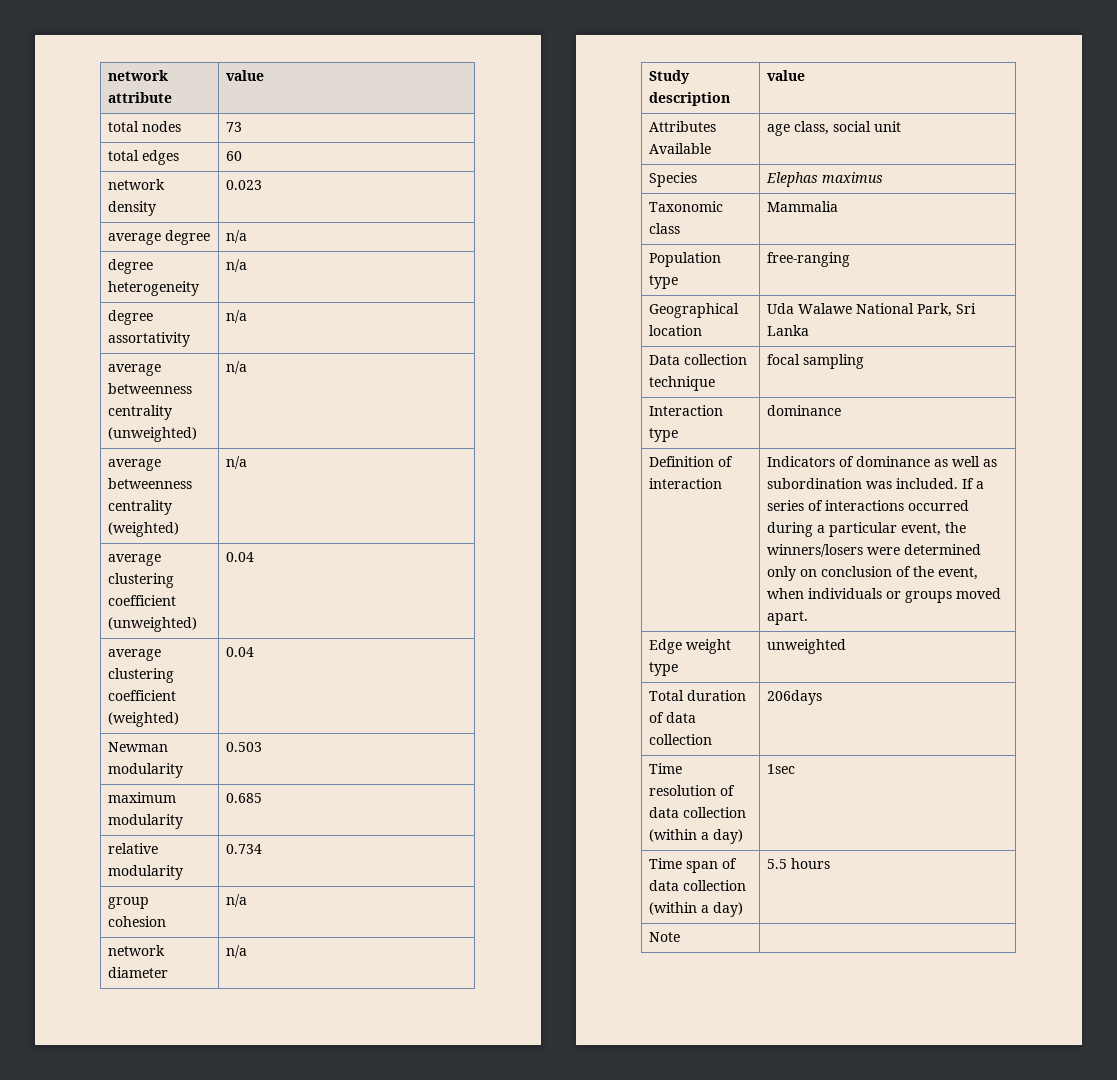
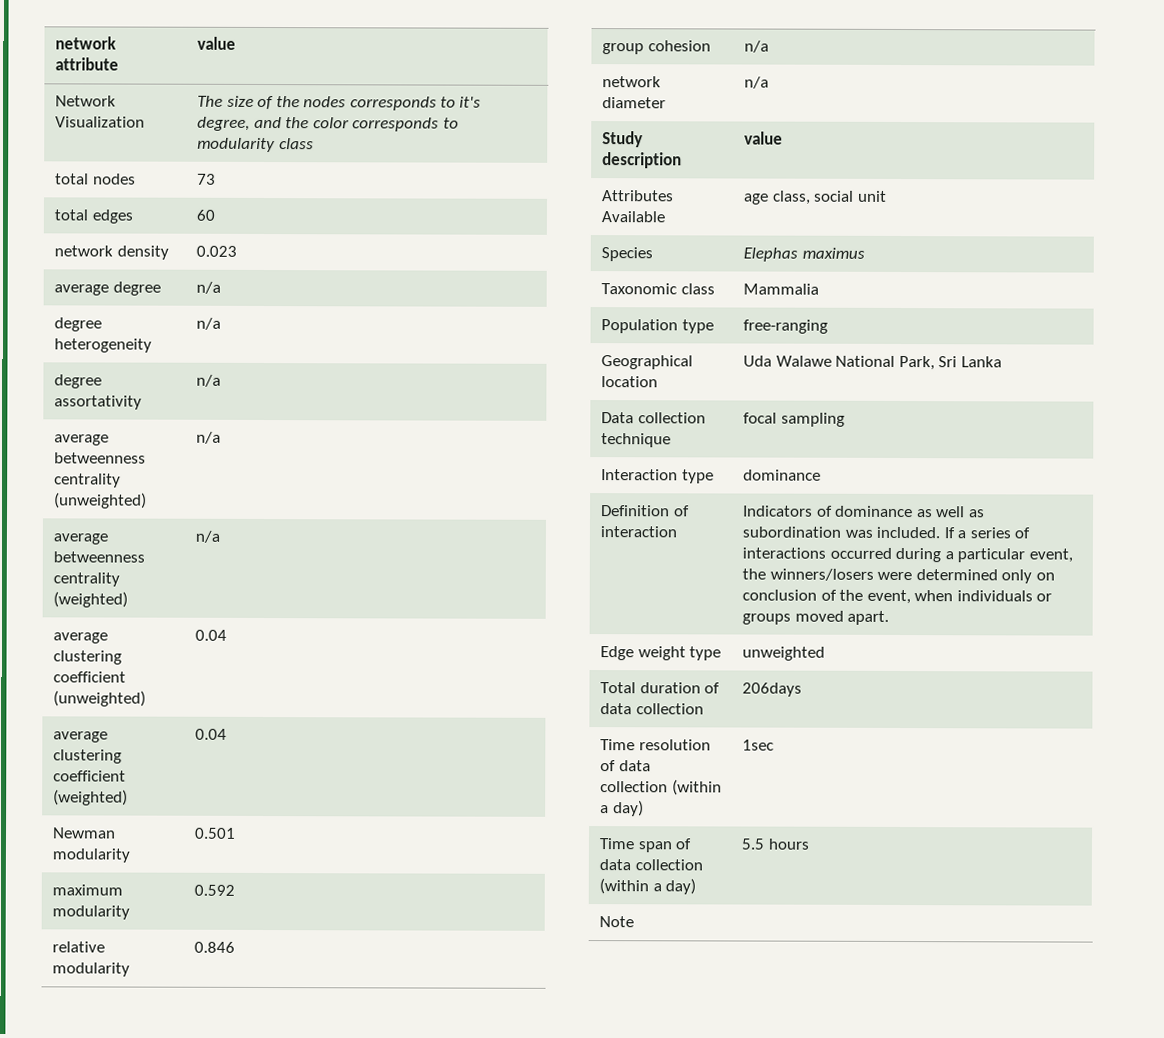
(265, 75) none -> [55,95,117,107] [55,116,146,128] [197,95,482,111] [197,116,459,132] [197,137,314,153] // Network Visualization | The size of the nodes corresponds to it's degree, and the color corresponds to modularity class
[226,742,263,752] 0.503 -> [194,827,237,839] 0.501
[226,793,263,803] 0.685 -> [194,884,236,896] 0.592
[226,844,263,854] 0.734 -> [194,941,236,953] 0.846

